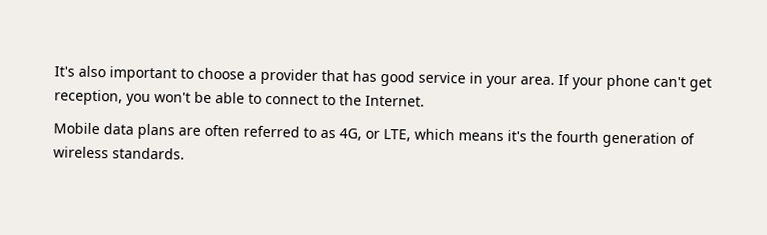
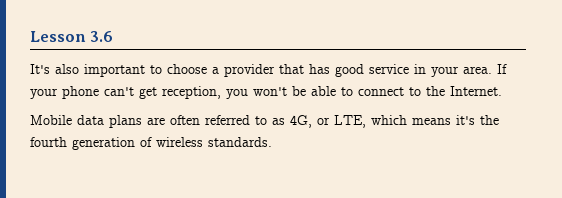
(54, 71) none -> [30,31,114,42] Lesson 3.6 //

